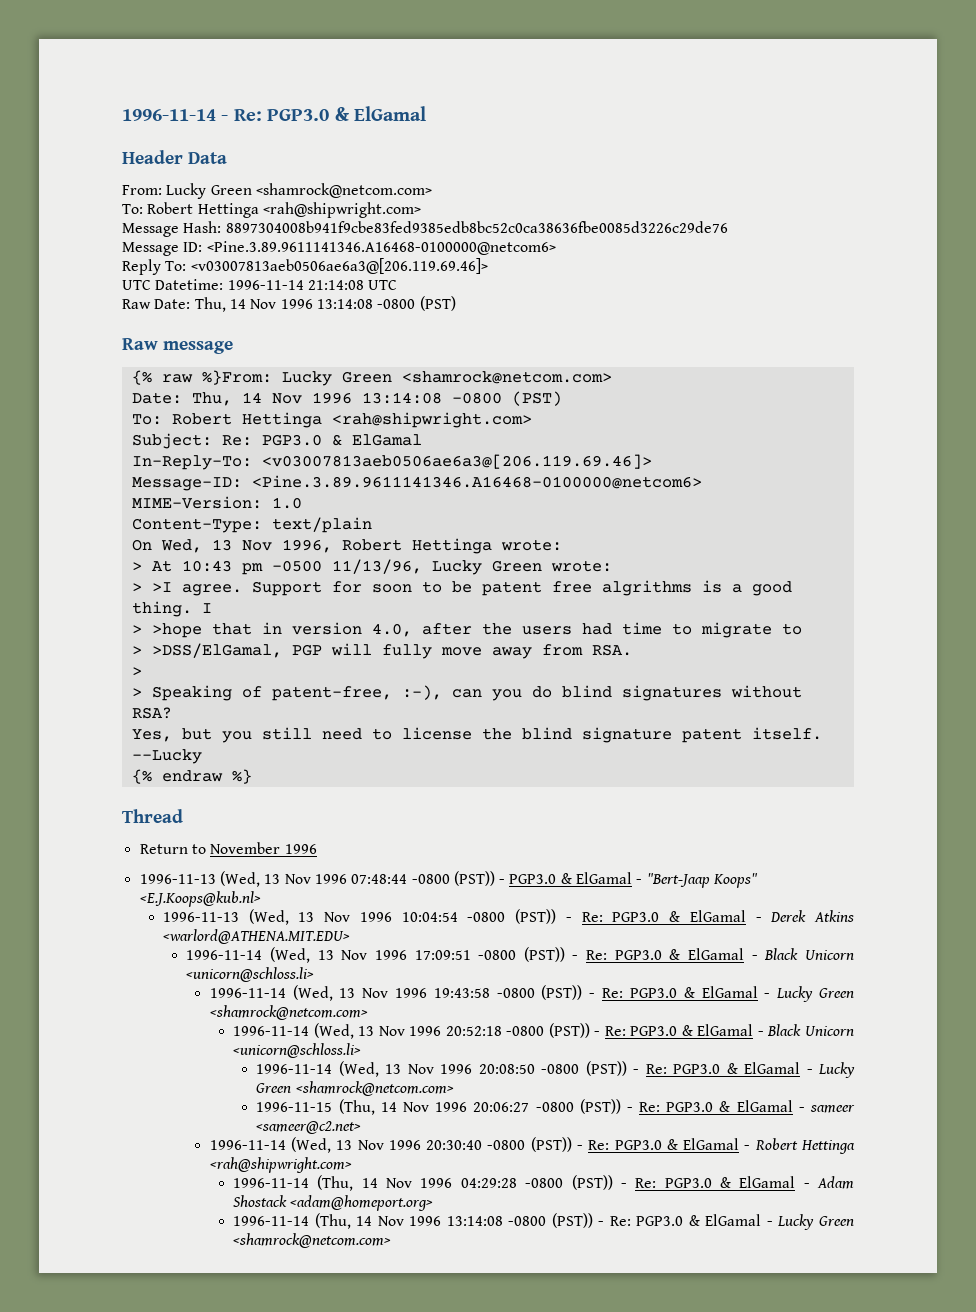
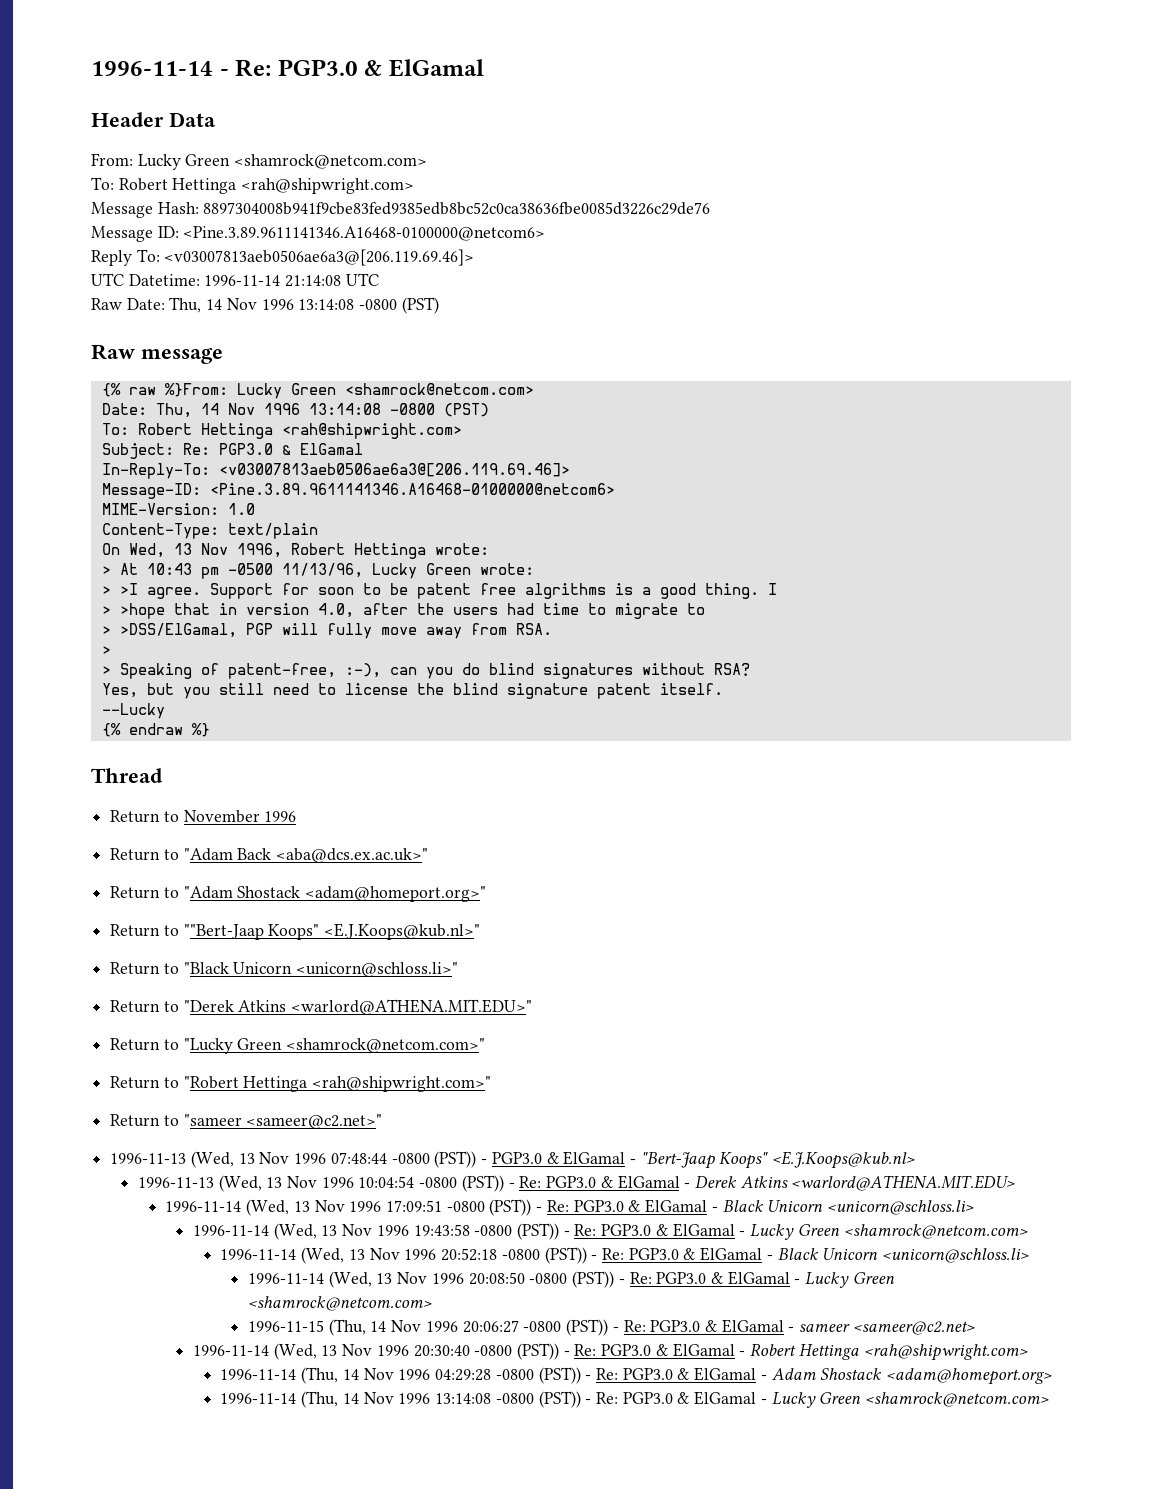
(317, 849) none -> [110,848,429,863] [110,886,487,902] [110,923,481,940] [110,962,459,977] [110,999,533,1015] [110,1038,486,1054] [110,1076,492,1092] [110,1114,383,1129] // Return to "Adam Back <aba@dcs.ex.ac.uk>" // Return to "Adam Shostack <adam@homeport.org>" // Return to ""Bert-Jaap Koops" <E.J.Koops@kub.nl>" // Return to "Black Unicorn <unicorn@schloss.li>" // Return to "Derek Atkins <warlord@ATHENA.MIT.EDU>" // Return to "Lucky Green <shamrock@netcom.com>" // Return to "Robert Hettinga <rah@shipwright.com>" // Return to "sameer <sameer@c2.net>"

